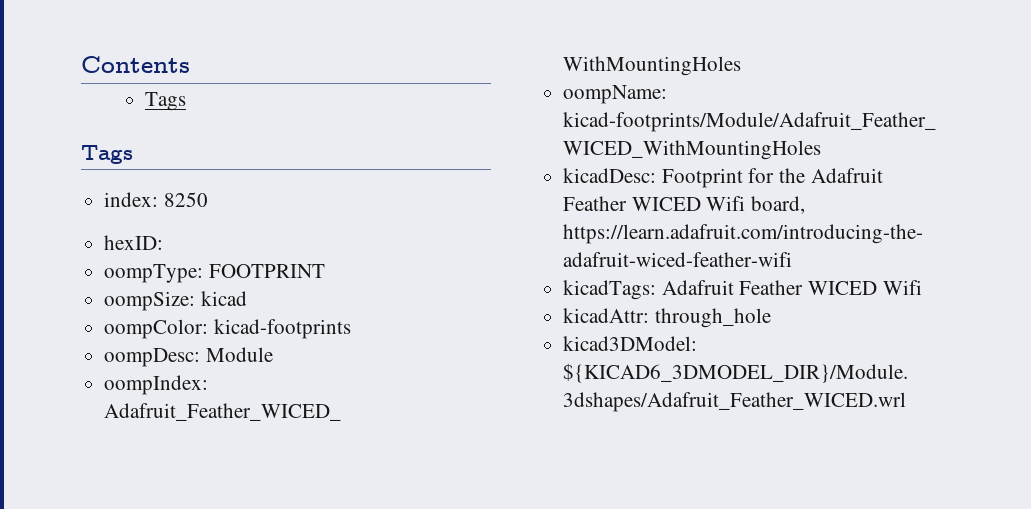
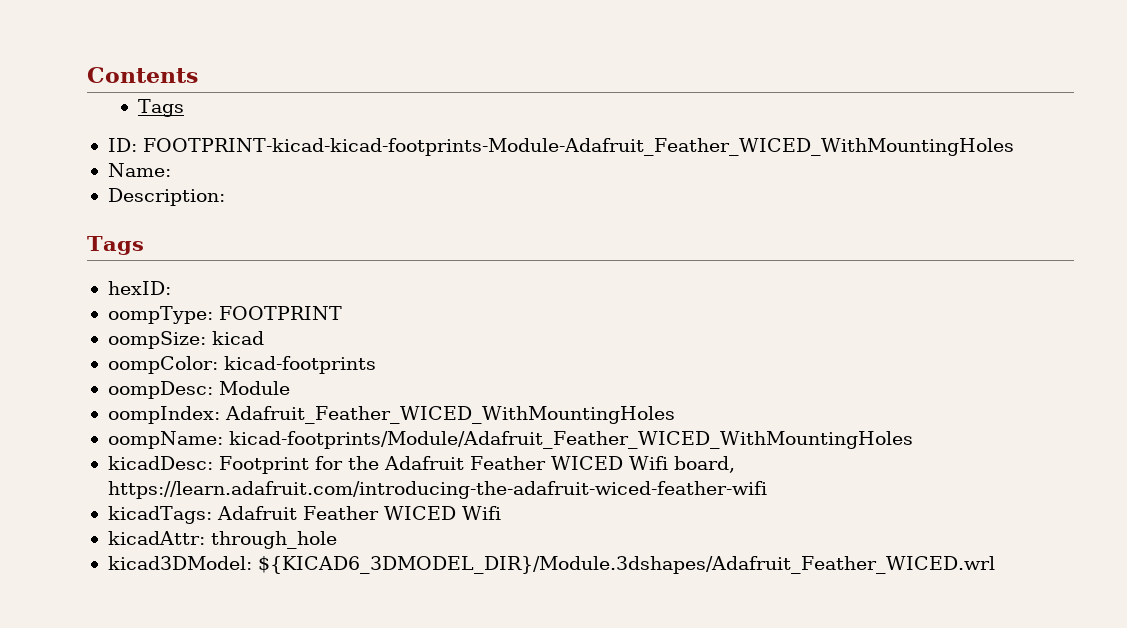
[81,145,133,164] [104,192,208,207] // Tags // index: 8250 -> [107,138,1014,156] [107,163,171,177] [107,188,225,206] [87,236,144,255] // ID: FOOTPRINT-kicad-kicad-footprints-Module-Adafruit_Feather_WICED_WithMountingHoles // Name: // Description: // Tags

